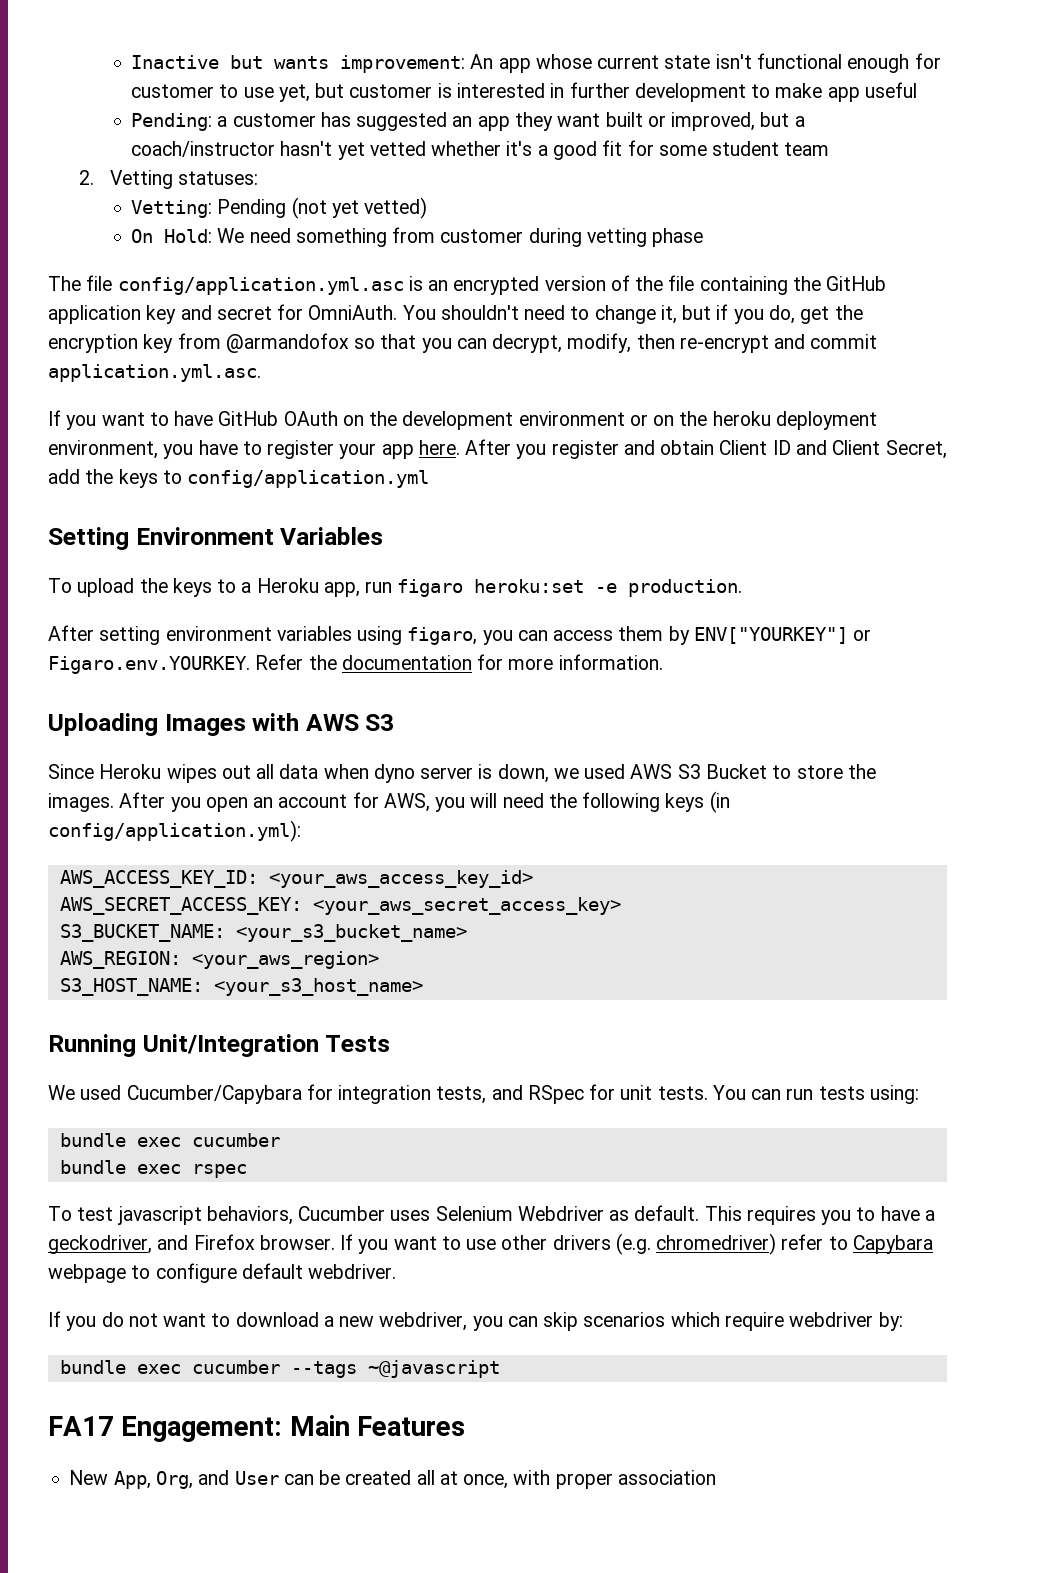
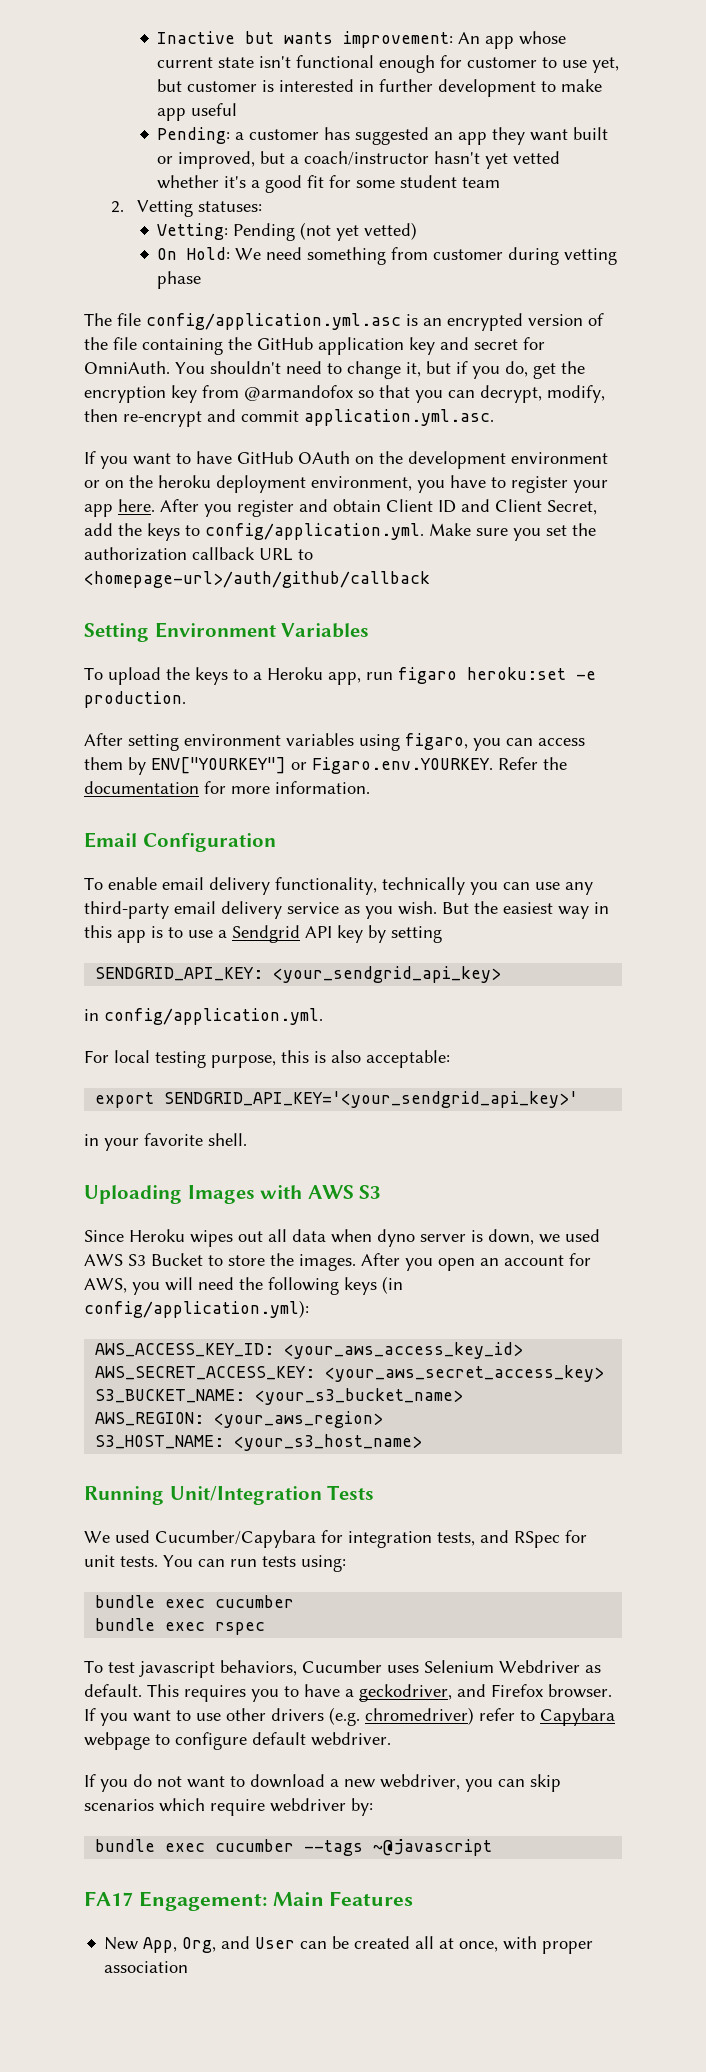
[187,470,430,488] config/application.yml -> [205,523,596,541] [84,547,313,561] [84,571,430,588] config/application.yml. Make sure you set the authorization callback URL to <homepage-url>/auth/github/callback
(663, 662) none -> [84,832,276,852] [84,877,593,895] [84,901,609,919] [84,925,442,943] [95,966,502,983] [84,1008,323,1025] [84,1050,450,1068] [95,1091,579,1108] [84,1133,247,1151] // Email Configuration // To enable email delivery functionality, technically you can use any third-party email delivery service as you wish. But the easiest way in this app is to use a Sendgrid API key by setting // SENDGRID_API_KEY: <your_sendgrid_api_key> // in config/application.yml. // For local testing purpose, this is also acceptable: // export SENDGRID_API_KEY='<your_sendgrid_api_key>' // in your favorite shell.

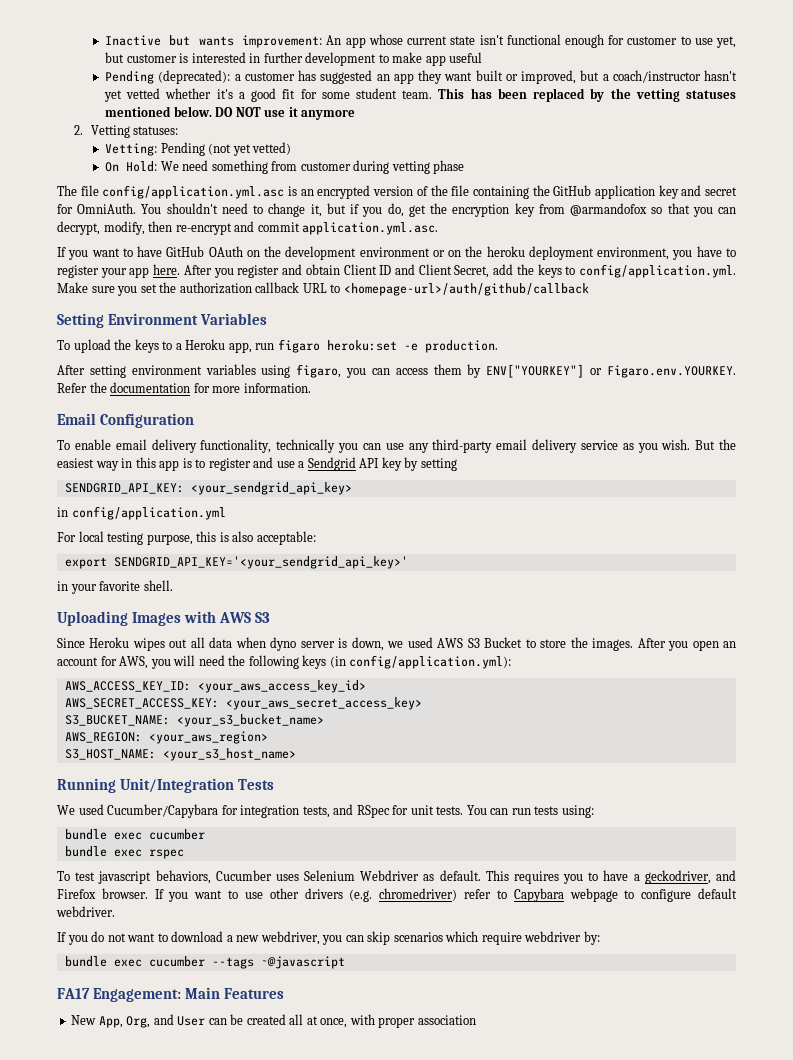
[157,127,231,144] Pending: -> [105,70,231,84] Pending (deprecated):
[462,177,501,188] team -> [402,88,736,102] [105,106,356,120] team. This has been replaced by the vetting statuses mentioned below. DO NOT use it anymore
(183, 932) none -> [208,457,274,471] register and
[104,1008,323,1025] config/application.yml. -> [71,506,226,520] config/application.yml

